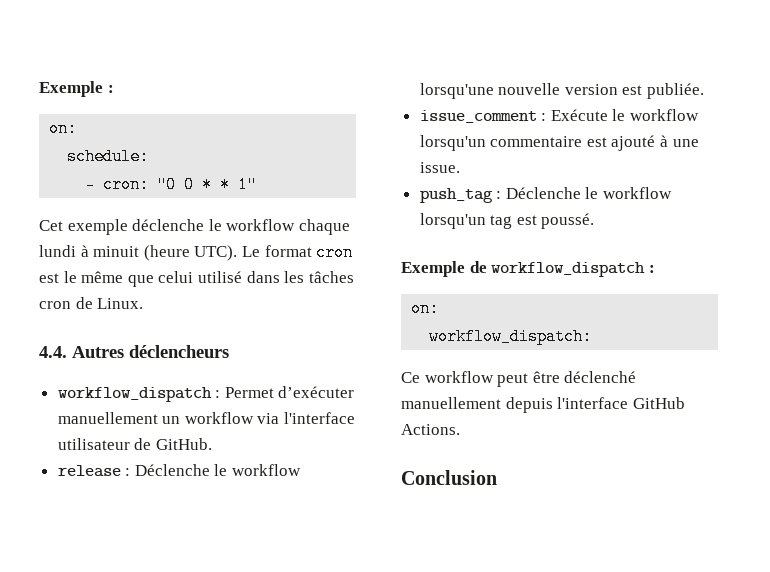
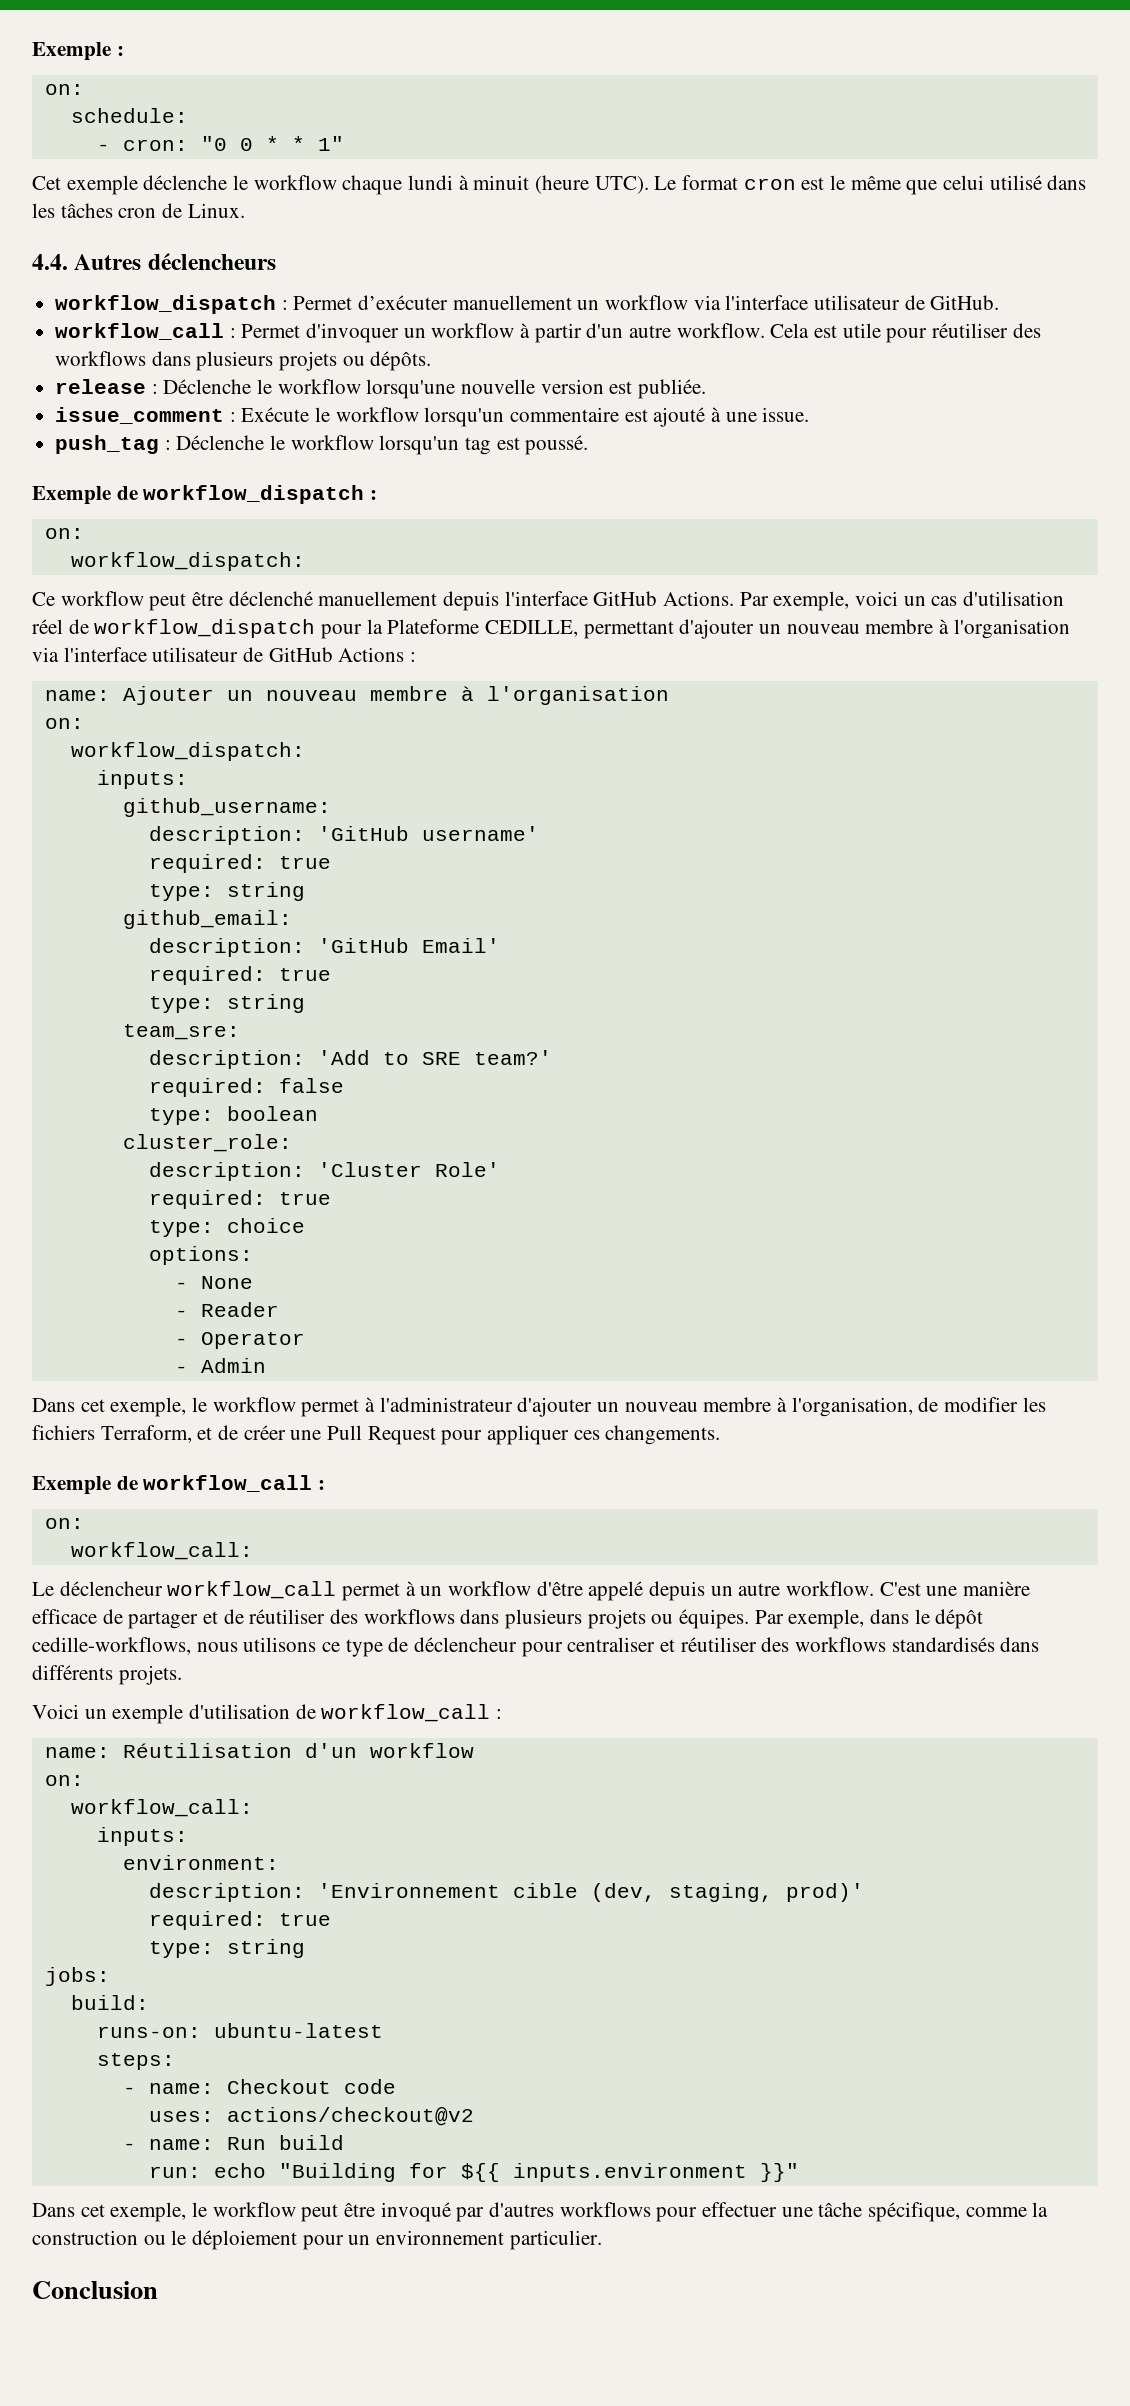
(212, 444) none -> [55,323,1041,343] [55,351,432,371] // workflow_call : Permet d'invoquer un workflow à partir d'un autre workflow. Cela est utile pour réutiliser des workflows dans plusieurs projets ou dépôts.
(460, 429) none -> [739,591,1065,611] [32,619,1070,639] [32,647,417,662] [44,686,669,705] [44,718,84,729] [70,742,305,761] [96,770,188,789] [122,798,331,817] [148,826,539,845] [148,854,331,873] [148,882,305,901] [122,910,292,929] [148,938,500,957] [148,966,331,985] [148,994,305,1013] [122,1024,240,1040] [148,1050,552,1069] [148,1078,344,1097] [148,1106,318,1125] [122,1134,292,1152] [148,1162,500,1181] [148,1190,331,1209] [148,1218,305,1237] [148,1246,253,1265] [174,1276,253,1289] [174,1302,279,1317] [174,1332,305,1349] [174,1358,266,1373] [32,1397,1046,1417] [32,1425,721,1445] [32,1475,326,1495] [44,1518,84,1529] [70,1542,253,1560] [32,1581,1031,1601] [32,1609,984,1629] [32,1637,1040,1657] [32,1665,182,1685] [32,1704,503,1724] [44,1743,474,1758] [44,1775,84,1786] [70,1799,253,1817] [96,1827,188,1846] [122,1855,279,1870] [148,1883,864,1902] [148,1911,331,1930] [148,1939,305,1958] [44,1967,110,1986] [70,1995,149,2010] [96,2023,383,2038] [96,2053,175,2070] [122,2079,396,2094] [148,2107,474,2126] [122,2135,344,2150] [148,2163,799,2182] [32,2202,1049,2222] [32,2230,602,2250] Par exemple, voici un cas d'utilisation réel de workflow_dispatch pour la Plateforme CEDILLE, permettant d'ajouter un nouveau membre à l'organisation via l'interface utilisateur de GitHub Actions : // name: Ajouter un nouveau membre à l'organisation // on: // workflow_dispatch: // inputs: // github_username: // description: 'GitHub username' // required: true // type: string // github_email: // description: 'GitHub Email' // required: true // type: string // team_sre: // description: 'Add to SRE team?' // required: false // type: boolean // cluster_role: // description: 'Cluster Role' // required: true // type: choice // options: // - None // - Reader // - Operator // - Admin // Dans cet exemple, le workflow permet à l'administrateur d'ajouter un nouveau membre à l'organisation, de modifier les fichiers Terraform, et de créer une Pull Request pour appliquer ces changements. // Exemple de workflow_call : // on: // workflow_call: // Le déclencheur workflow_call permet à un workflow d'être appelé depuis un autre workflow. C'est une manière efficace de partager et de réutiliser des workflows dans plusieurs projets ou équipes. Par exemple, dans le dépôt cedille-workflows, nous utilisons ce type de déclencheur pour centraliser et réutiliser des workflows standardisés dans différents projets. // Voici un exemple d'utilisation de workflow_call : // name: Réutilisation d'un workflow // on: // workflow_call: // inputs: // environment: // description: 'Environnement cible (dev, staging, prod)' // required: true // type: string // jobs: // build: // runs-on: ubuntu-latest // steps: // - name: Checkout code // uses: actions/checkout@v2 // - name: Run build // run: echo "Building for ${{ inputs.environment }}" // Dans cet exemple, le workflow peut être invoqué par d'autres workflows pour effectuer une tâche spécifique, comme la construction ou le déploiement pour un environnement particulier.

